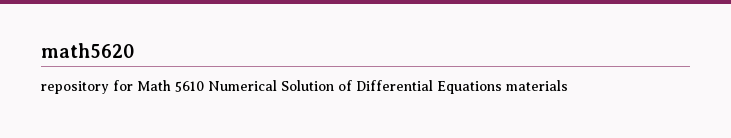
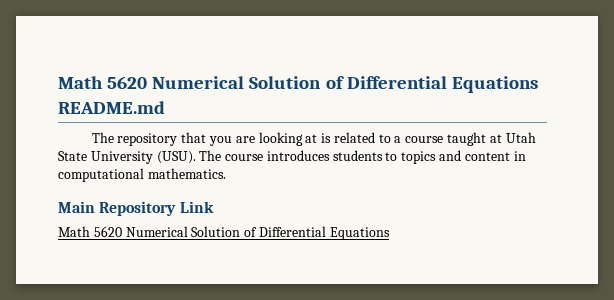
[41,43,134,58] [41,80,568,94] math5620 // repository for Math 5610 Numerical Solution of Differential Equations materials -> [58,76,538,93] [58,101,165,114] [91,132,536,146] [58,150,526,164] [58,168,226,182] [58,201,214,216] [58,226,390,240] Math 5620 Numerical Solution of Differential Equations README.md // The repository that you are looking at is related to a course taught at Utah State University (USU). The course introduces students to topics and content in computational mathematics. // Main Repository Link // Math 5620 Numerical Solution of Differential Equations

